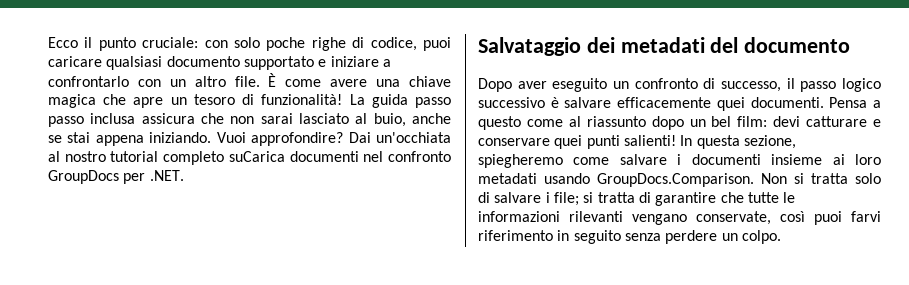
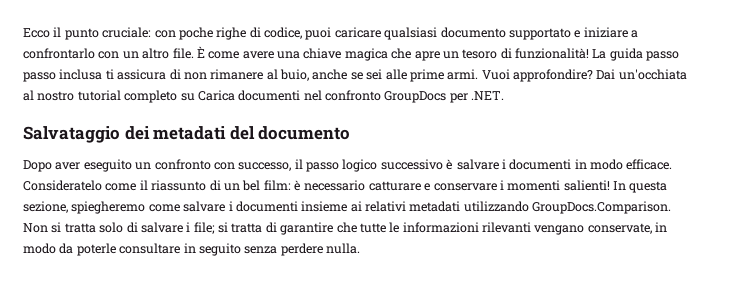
[234,37,260,48] solo -> (176, 34) none
[141,113,451,127] [48,132,212,146] assicura che non sarai lasciato al buio, anche se stai appena iniziando. -> [105,69,479,82] ti assicura di non rimanere al buio, anche se sei alle prime armi.
[228,151,285,162] suCarica -> [180,90,235,101] su Carica
[703,78,716,89] di -> [213,162,235,170] con
[617,97,881,111] [478,116,684,130] efficacemente quei documenti. Pensa a questo come al riassunto dopo -> [501,159,673,170] [23,180,221,191] i documenti in modo efficace. Consideratelo come il riassunto di
[773,116,801,127] devi -> [294,180,366,191] è necessario
[554,135,620,149] quei punti -> [499,180,561,191] i momenti
[855,154,881,165] [478,173,590,184] loro metadati usando -> [365,201,529,212] relativi metadati utilizzando
[780,211,881,225] [478,230,553,241] così puoi farvi riferimento -> [655,222,668,232] [23,243,181,256] in modo da poterle consultare
[721,230,781,244] un colpo. -> [326,243,360,254] nulla.

